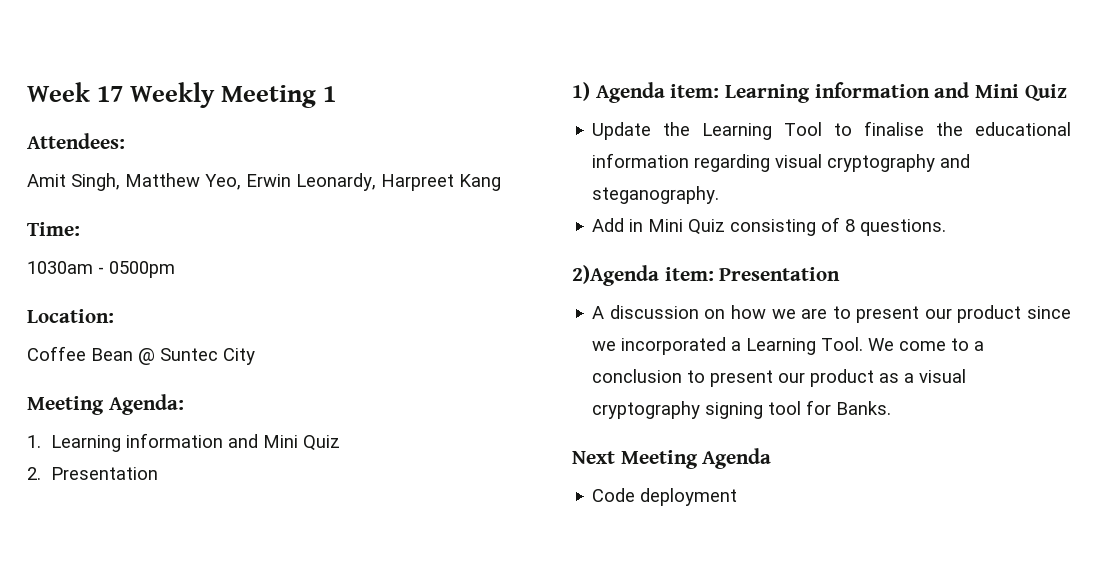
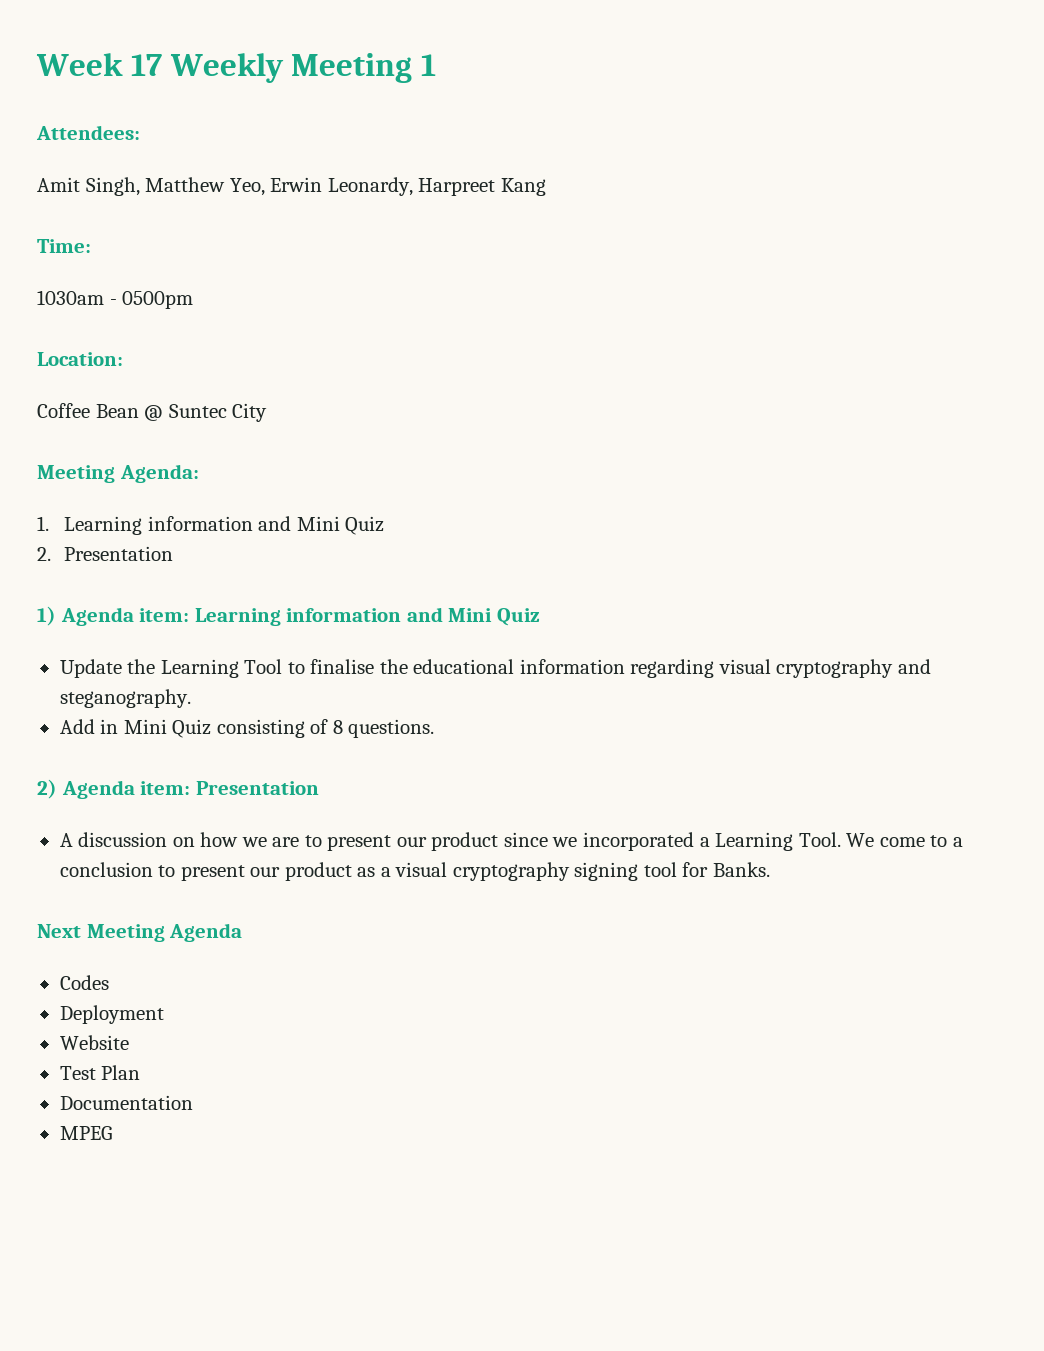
[572,265,659,286] 2)Agenda -> [37,779,135,799] 2) Agenda
[592,488,738,506] Code deployment -> [59,975,109,990] [59,1005,164,1024] [59,1035,129,1050] [59,1065,141,1080] [59,1095,193,1110] [59,1126,112,1140] Codes // Deployment // Website // Test Plan // Documentation // MPEG

